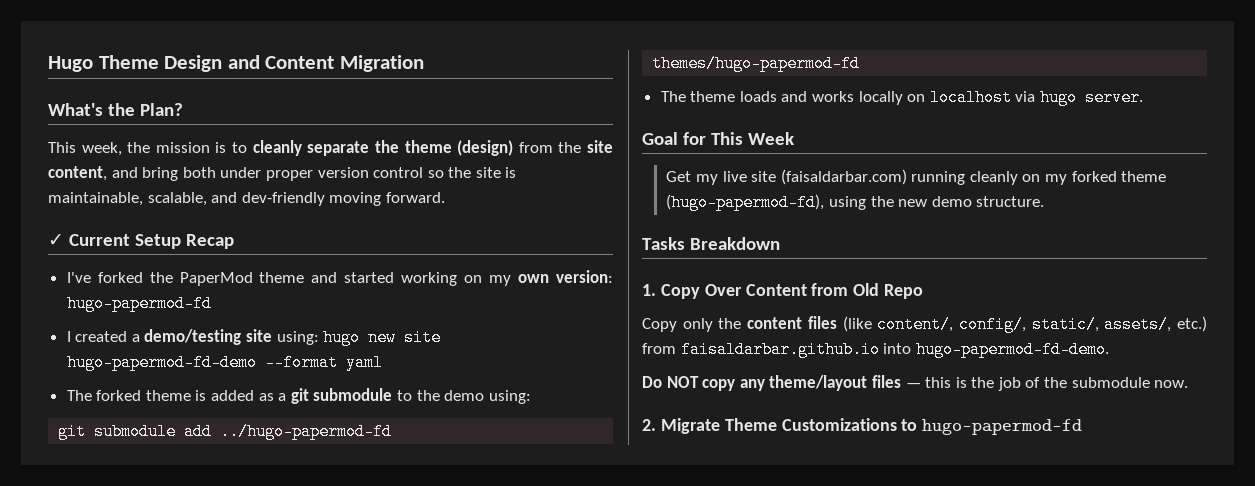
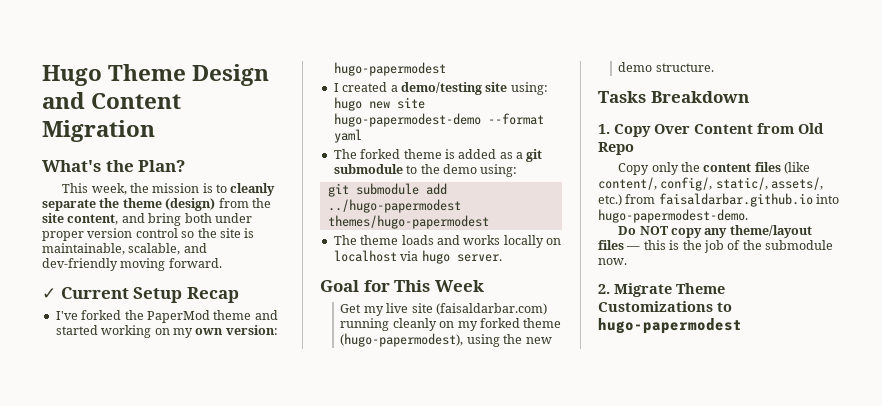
[66,295,212,312] hugo-papermod-fd -> [333,62,446,76] hugo-papermodest
[66,354,257,371] hugo-papermod-fd-demo -> [333,113,481,127] hugo-papermodest-demo
[220,423,393,440] [652,55,861,72] ../hugo-papermod-fd themes/hugo-papermod-fd -> [327,199,461,213] [327,215,489,229] ../hugo-papermodest themes/hugo-papermodest
[666,194,825,211] (hugo-papermod-fd), -> [340,333,464,347] (hugo-papermodest),
[915,341,1109,358] hugo-papermod-fd-demo. -> [598,209,748,223] hugo-papermodest-demo.
[922,419,1083,435] hugo-papermod-fd -> [598,318,742,334] hugo-papermodest

